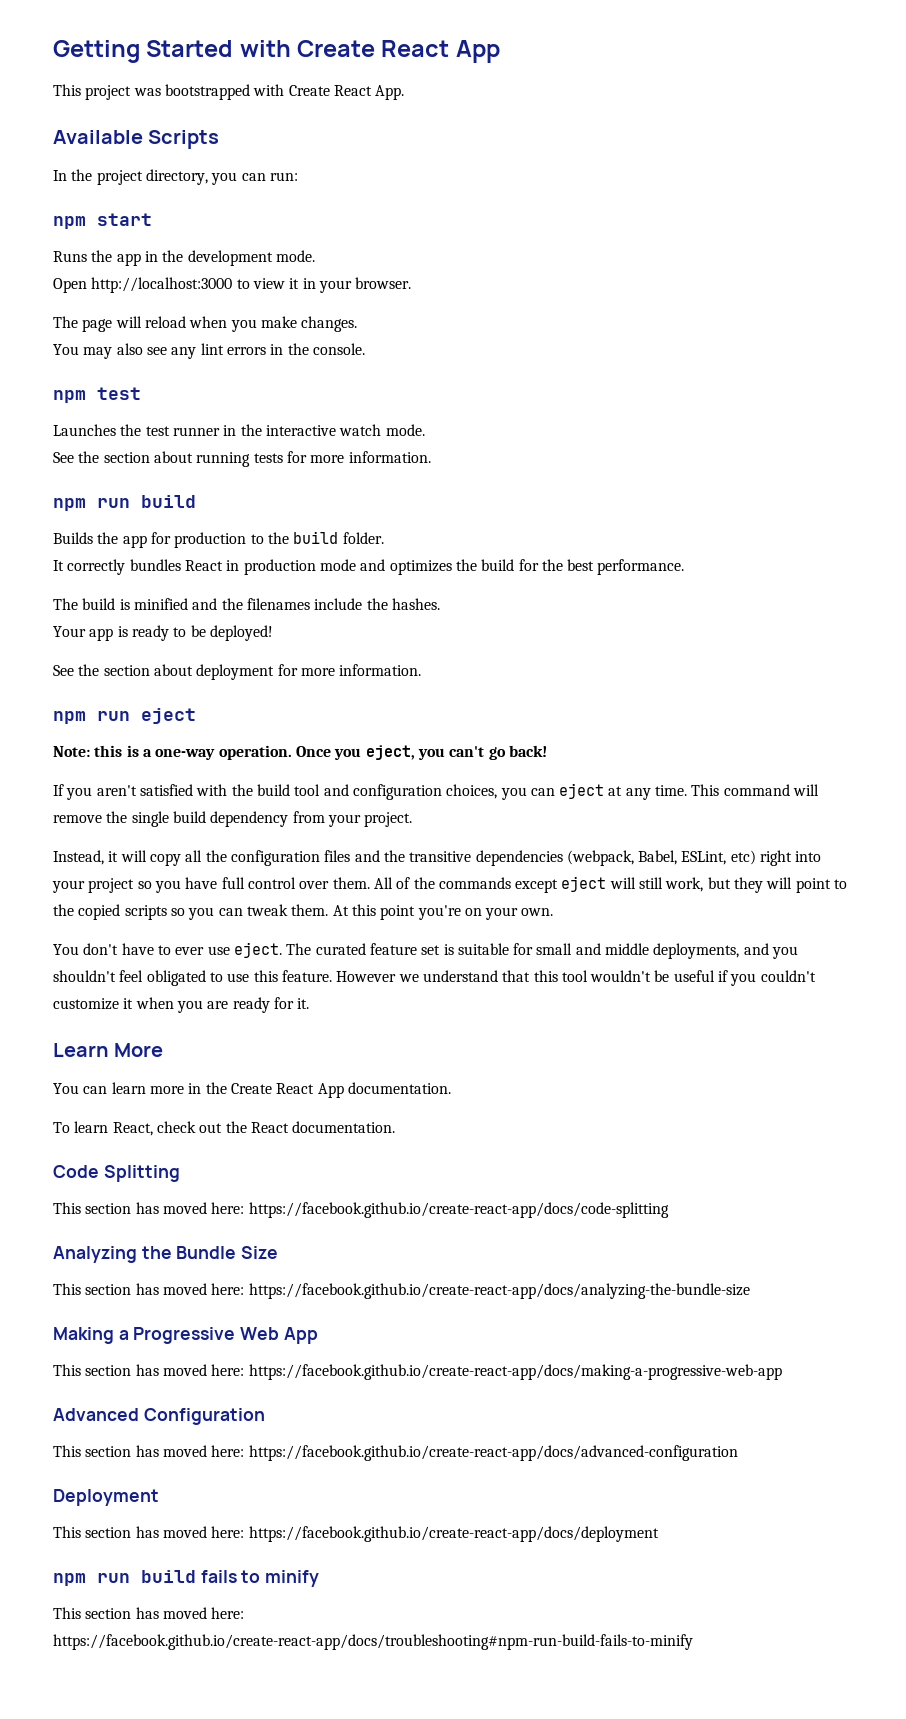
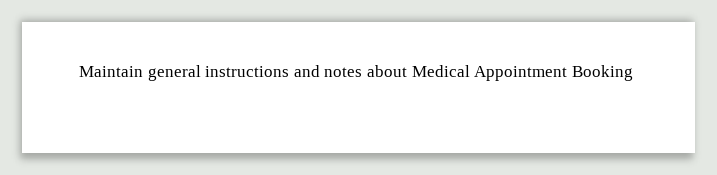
[53,40,500,63] [53,84,405,100] [53,130,220,149] [53,169,298,185] [53,213,152,229] [53,250,315,266] [53,277,412,293] [53,316,358,332] [53,343,365,359] [53,387,141,403] [53,424,425,436] [53,451,431,467] [53,495,196,511] [53,531,384,548] [53,559,685,575] [53,598,440,610] [53,625,273,641] [53,664,422,680] [53,708,196,724] [53,745,547,760] [53,783,820,800] [53,811,413,827] [53,850,822,866] [52,876,848,893] [53,904,554,920] [53,942,799,959] [53,970,816,986] [53,997,310,1013] [53,1043,164,1057] [53,1082,451,1098] [53,1121,396,1136] [53,1165,180,1182] [53,1202,669,1218] [53,1246,279,1263] [53,1283,750,1299] [53,1327,318,1344] [53,1364,782,1380] [53,1408,265,1425] [53,1445,738,1461] [53,1489,159,1506] [53,1526,659,1542] [53,1570,320,1587] [53,1607,245,1619] [53,1634,693,1650] Getting Started with Create React App // This project was bootstrapped with Create React App. // Available Scripts // In the project directory, you can run: // npm start // Runs the app in the development mode. // Open http://localhost:3000 to view it in your browser. // The page will reload when you make changes. // You may also see any lint errors in the console. // npm test // Launches the test runner in the interactive watch mode. // See the section about running tests for more information. // npm run build // Builds the app for production to the build folder. // It correctly bundles React in production mode and optimizes the build for the best performance. // The build is minified and the filenames include the hashes. // Your app is ready to be deployed! // See the section about deployment for more information. // npm run eject // Note: this is a one-way operation. Once you eject, you can't go back! // If you aren't satisfied with the build tool and configuration choices, you can eject at any time. This command will remove the single build dependency from your project. // Instead, it will copy all the configuration files and the transitive dependencies (webpack, Babel, ESLint, etc) right into your project so you have full control over them. All of the commands except eject will still work, but they will point to the copied scripts so you can tweak them. At this point you're on your own. // You don't have to ever use eject. The curated feature set is suitable for small and middle deployments, and you shouldn't feel obligated to use this feature. However we understand that this tool wouldn't be useful if you couldn't customize it when you are ready for it. // Learn More // You can learn more in the Create React App documentation. // To learn React, check out the React documentation. // Code Splitting // This section has moved here: https://facebook.github.io/create-react-app/docs/code-splitting // Analyzing the Bundle Size // This section has moved here: https://facebook.github.io/create-react-app/docs/analyzing-the-bundle-size // Making a Progressive Web App // This section has moved here: https://facebook.github.io/create-react-app/docs/making-a-progressive-web-app // Advanced Configuration // This section has moved here: https://facebook.github.io/create-react-app/docs/advanced-configuration // Deployment // This section has moved here: https://facebook.github.io/create-react-app/docs/deployment // npm run build fails to minify // This section has moved here: https://facebook.github.io/create-react-app/docs/troubleshooting#npm-run-build-fails-to-minify -> [79,65,633,81] Maintain general instructions and notes about Medical Appointment Booking

